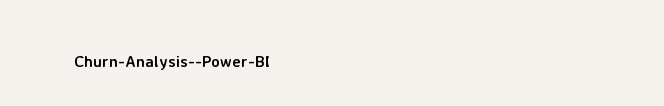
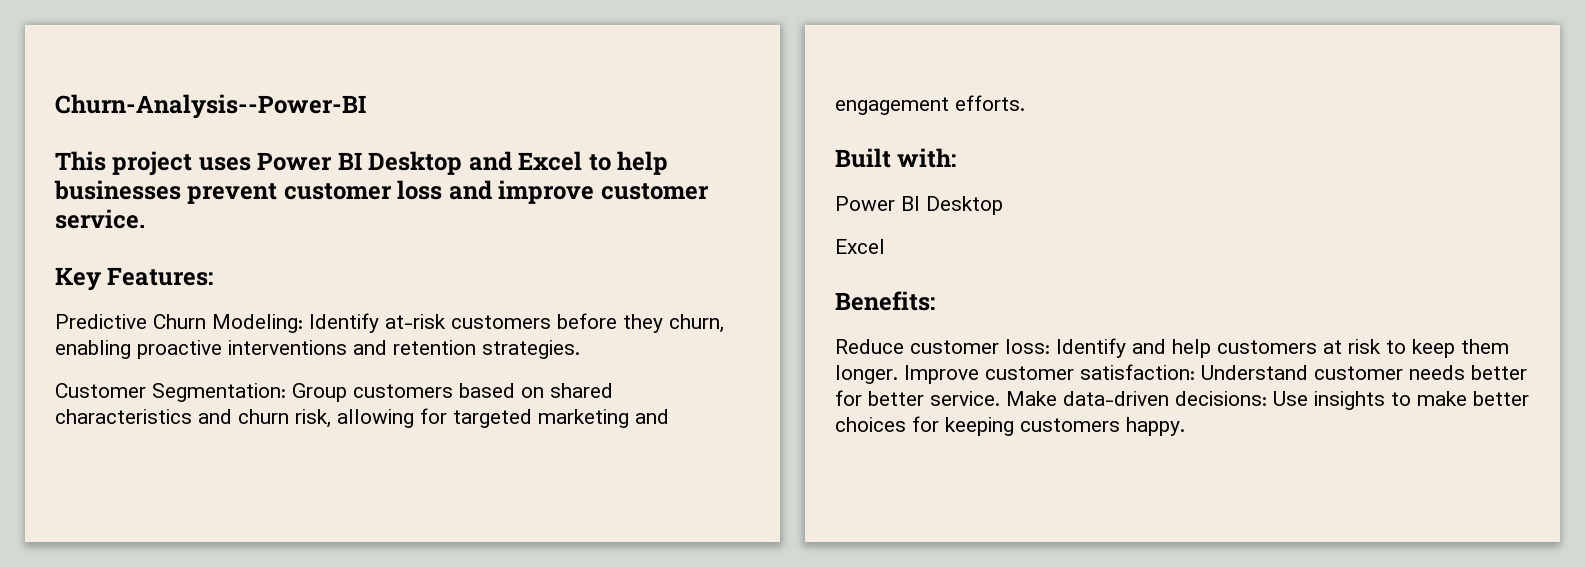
(270, 63) none -> [55,151,669,176] [54,180,709,204] [55,209,145,229] [55,267,214,291] [55,313,724,333] [55,340,580,359] [55,383,613,402] [55,408,669,428] [835,95,1025,115] [835,148,957,168] [835,196,1003,215] [835,239,885,254] [835,291,935,311] [835,338,1509,358] [835,364,1527,384] [835,390,1529,410] [835,416,1185,436] // This project uses Power BI Desktop and Excel to help businesses prevent customer loss and improve customer service. // Key Features: // Predictive Churn Modeling: Identify at-risk customers before they churn, enabling proactive interventions and retention strategies. // Customer Segmentation: Group customers based on shared characteristics and churn risk, allowing for targeted marketing and engagement efforts. // Built with: // Power BI Desktop // Excel // Benefits: // Reduce customer loss: Identify and help customers at risk to keep them longer. Improve customer satisfaction: Understand customer needs better for better service. Make data-driven decisions: Use insights to make better choices for keeping customers happy.

